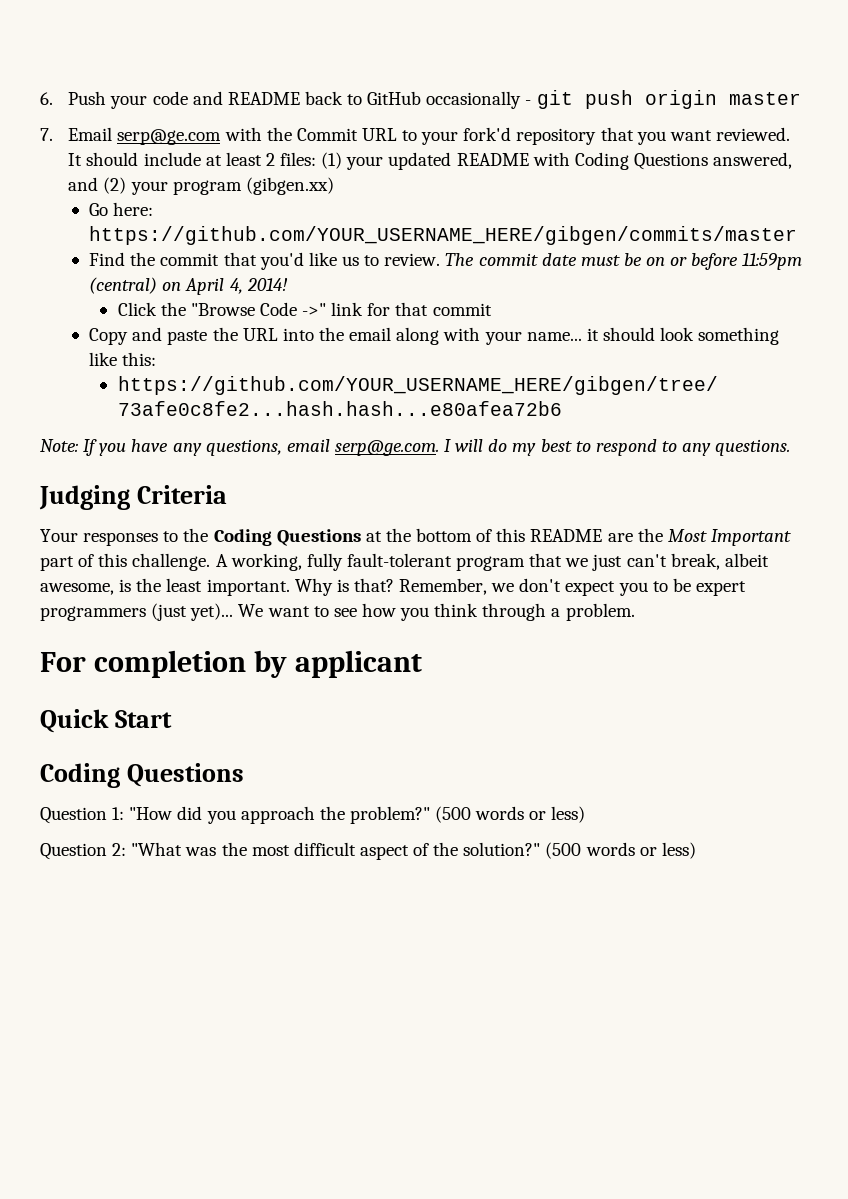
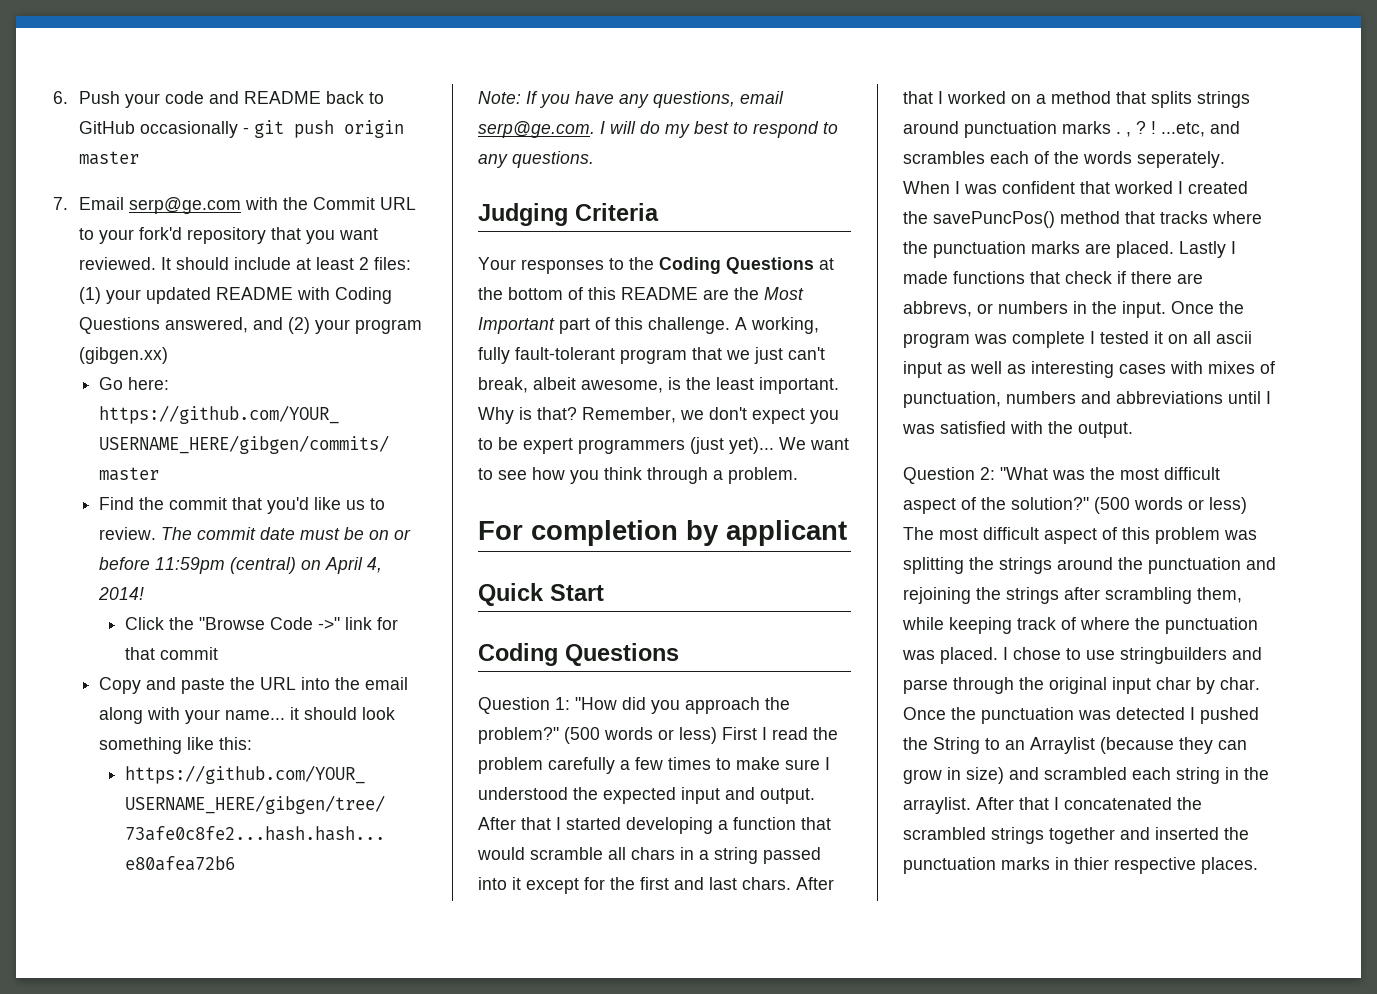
(586, 814) none -> [722,727,838,740] [478,757,830,774] [478,787,815,804] [478,817,831,834] [477,847,821,864] [478,877,834,894] [903,91,1250,108] [903,121,1240,138] [903,151,1225,168] [903,181,1248,194] [903,211,1262,228] [903,241,1236,258] [903,271,1203,284] [903,301,1244,318] [903,331,1252,348] [903,361,1275,378] [903,391,1271,408] [902,421,1133,438] First I read the problem carefully a few times to make sure I understood the expected input and output. After that I started developing a function that would scramble all chars in a string passed into it except for the first and last chars. After that I worked on a method that splits strings around punctuation marks . , ? ! ...etc, and scrambles each of the words seperately. When I was confident that worked I created the savePuncPos() method that tracks where the punctuation marks are placed. Lastly I made functions that check if there are abbrevs, or numbers in the input. Once the program was complete I tested it on all ascii input as well as interesting cases with mixes of punctuation, numbers and abbreviations until I was satisfied with the output.
(696, 850) none -> [903,527,1257,544] [903,557,1276,574] [903,587,1242,604] [902,617,1258,634] [902,647,1262,664] [903,677,1260,694] [903,707,1259,724] [903,737,1247,754] [903,767,1269,784] [903,797,1202,814] [903,827,1249,844] [903,857,1258,874] The most difficult aspect of this problem was splitting the strings around the punctuation and rejoining the strings after scrambling them, while keeping track of where the punctuation was placed. I chose to use stringbuilders and parse through the original input char by char. Once the punctuation was detected I pushed the String to an Arraylist (because they can grow in size) and scrambled each string in the arraylist. After that I concatenated the scrambled strings together and inserted the punctuation marks in thier respective places.

